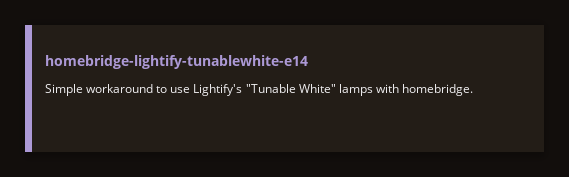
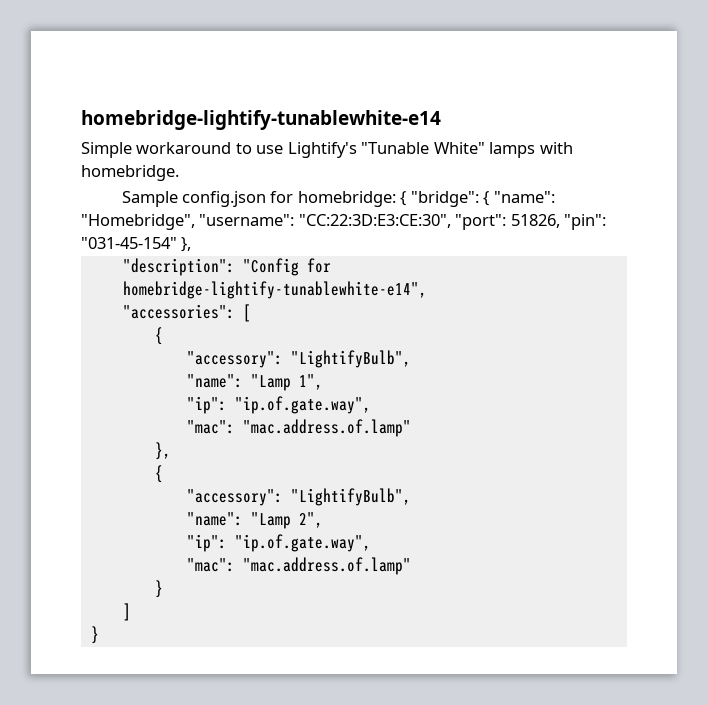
(473, 90) none -> [121,191,555,207] [81,214,607,230] [81,237,192,252] [122,258,331,276] [122,281,427,299] [122,304,251,322] [154,327,163,345] [186,350,411,368] [186,374,323,391] [186,396,371,414] [186,419,411,437] [154,442,171,460] [154,465,163,483] [186,488,411,506] [186,512,323,529] [186,534,371,552] [186,557,411,575] [154,580,163,598] [122,603,131,621] [90,626,99,644] // Sample config.json for homebridge: { "bridge": { "name": "Homebridge", "username": "CC:22:3D:E3:CE:30", "port": 51826, "pin": "031-45-154" }, // "description": "Config for homebridge-lightify-tunablewhite-e14", // "accessories": [ // { // "accessory": "LightifyBulb", // "name": "Lamp 1", // "ip": "ip.of.gate.way", // "mac": "mac.address.of.lamp" // }, // { // "accessory": "LightifyBulb", // "name": "Lamp 2", // "ip": "ip.of.gate.way", // "mac": "mac.address.of.lamp" // } // ] // }

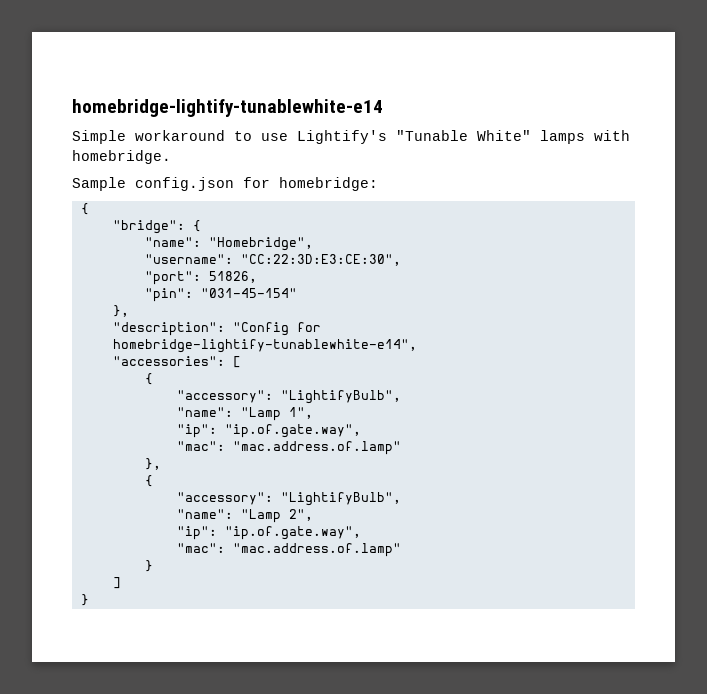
[400,191,407,206] { -> [80,203,89,215] // { //
(490, 198) none -> (201, 226) //
(195, 222) none -> (313, 244) //
(451, 221) none -> (401, 260) //
(560, 221) none -> (257, 277) //
(177, 243) none -> (297, 293) //

